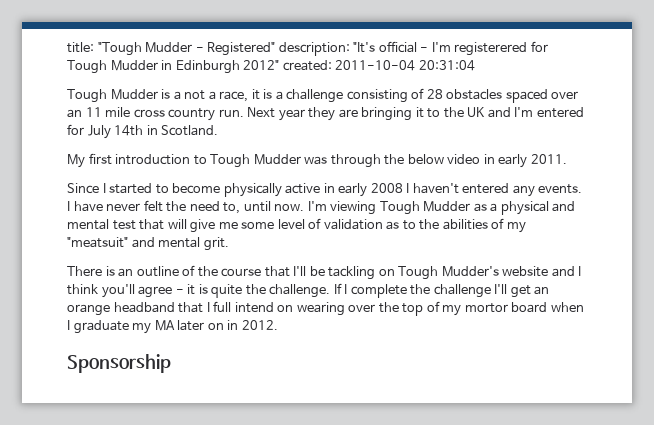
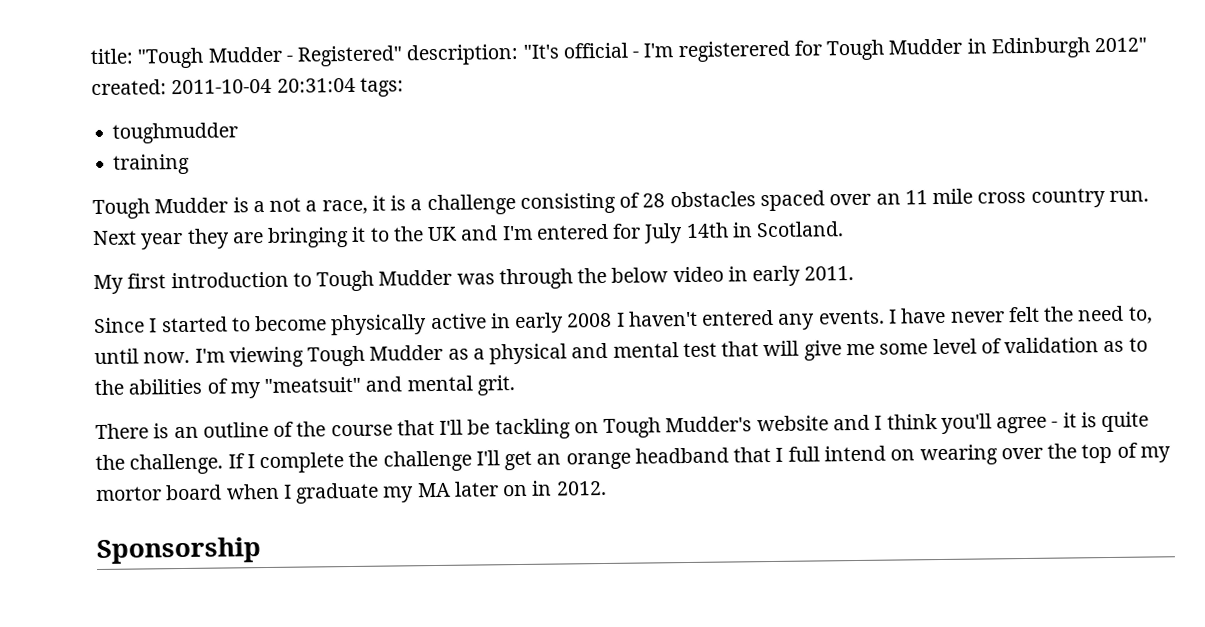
(475, 65) none -> [359,77,404,97] [112,122,239,144] [113,153,191,175] tags: // toughmudder // training

